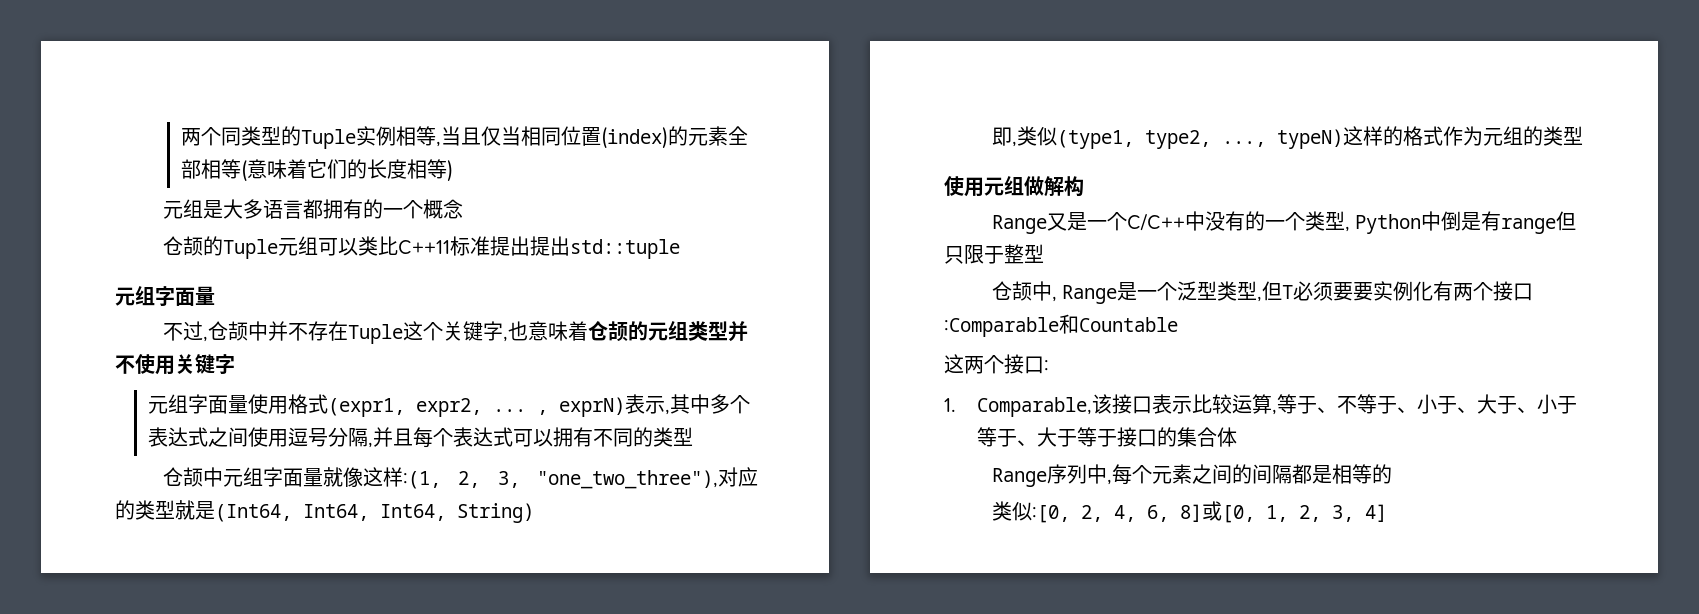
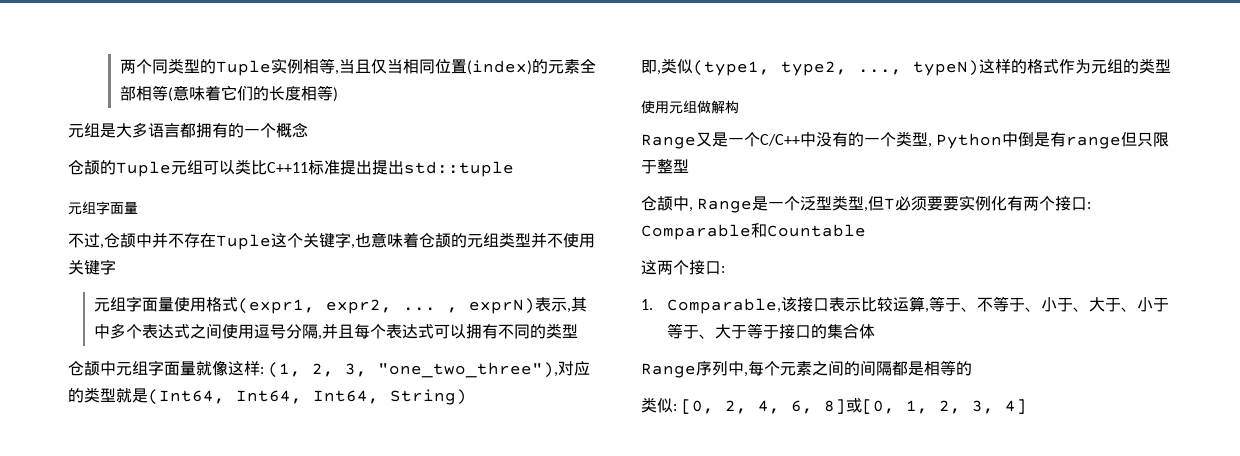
[402,471,441,489] :(1, -> [260,362,302,378] : (1,
[944,317,1059,337] :Comparable -> [1087,202,1092,209] [641,224,751,240] : Comparable
[1031,505,1070,523] :[0, -> [673,399,715,414] : [0,

